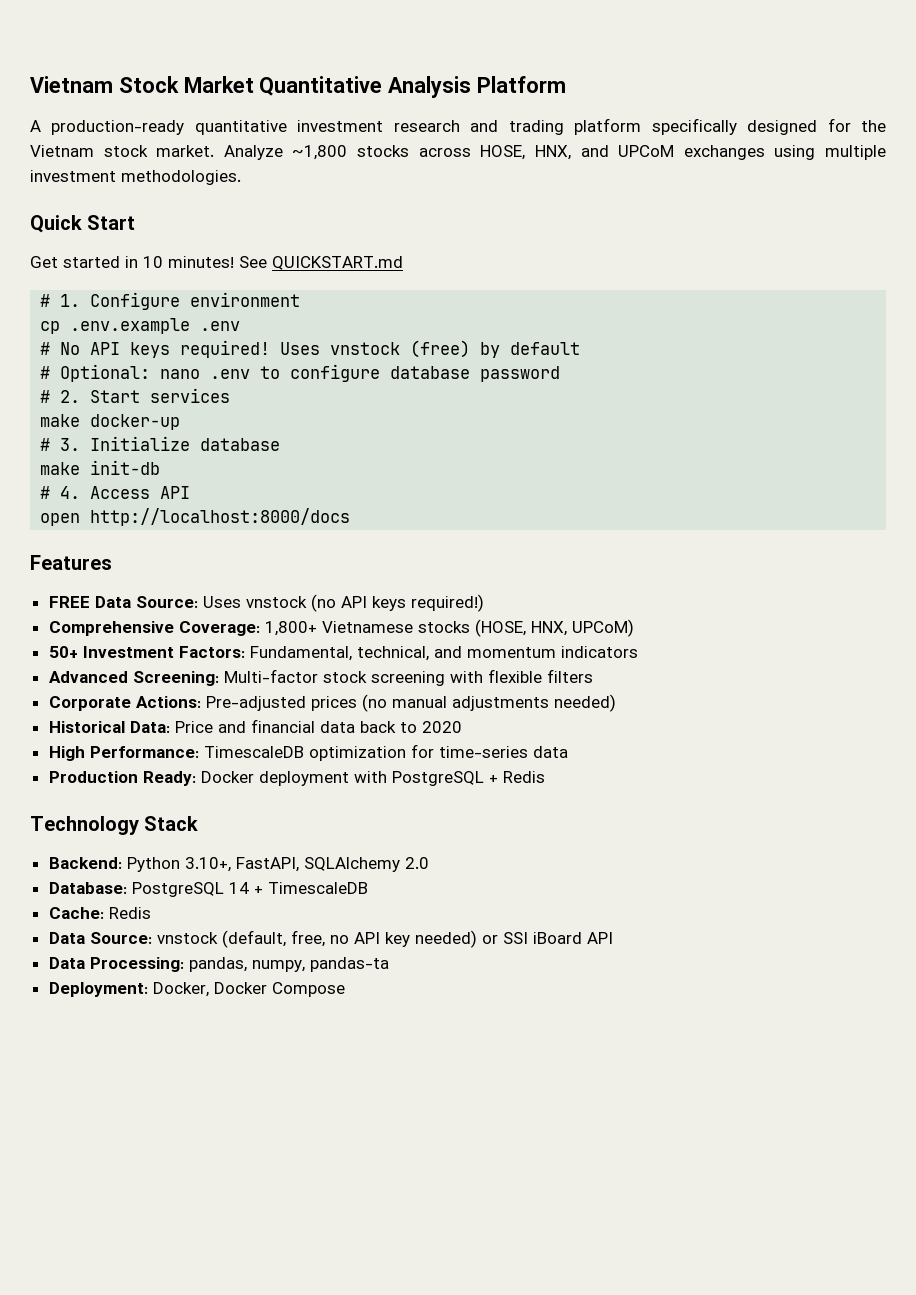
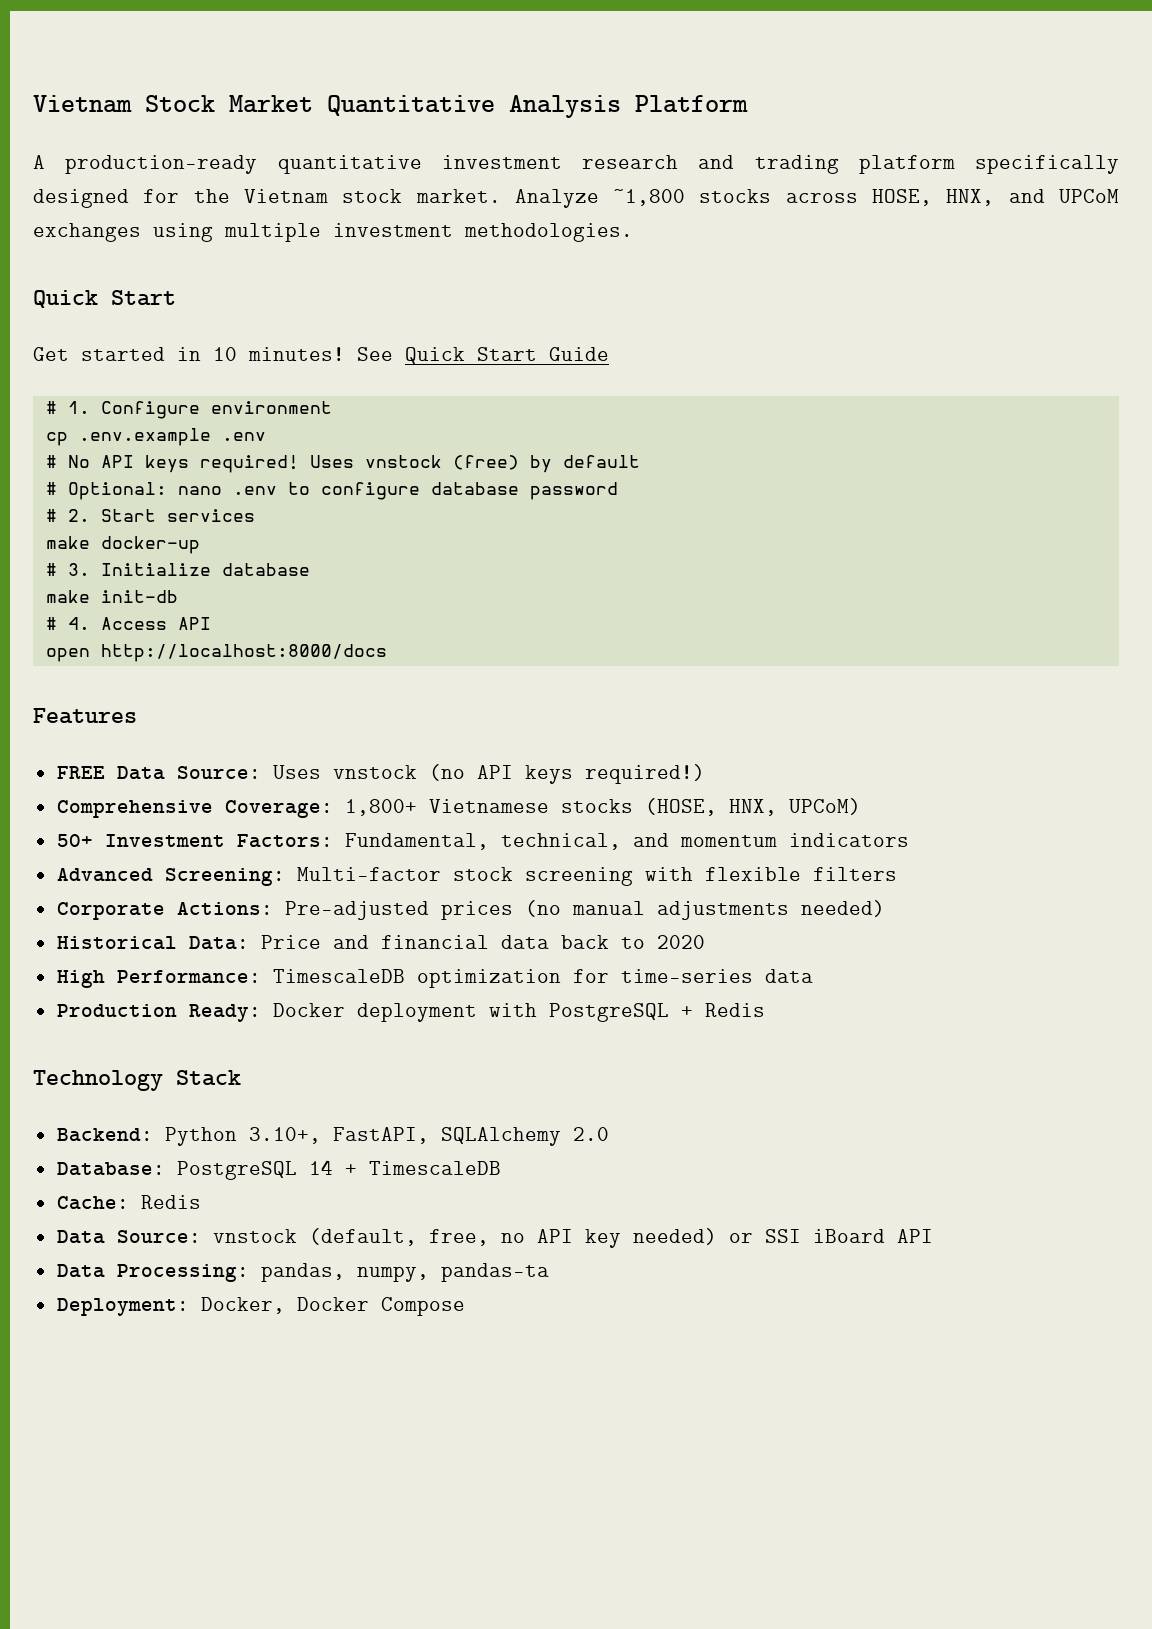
[272,256,403,270] QUICKSTART.md -> [405,347,609,364] Quick Start Guide

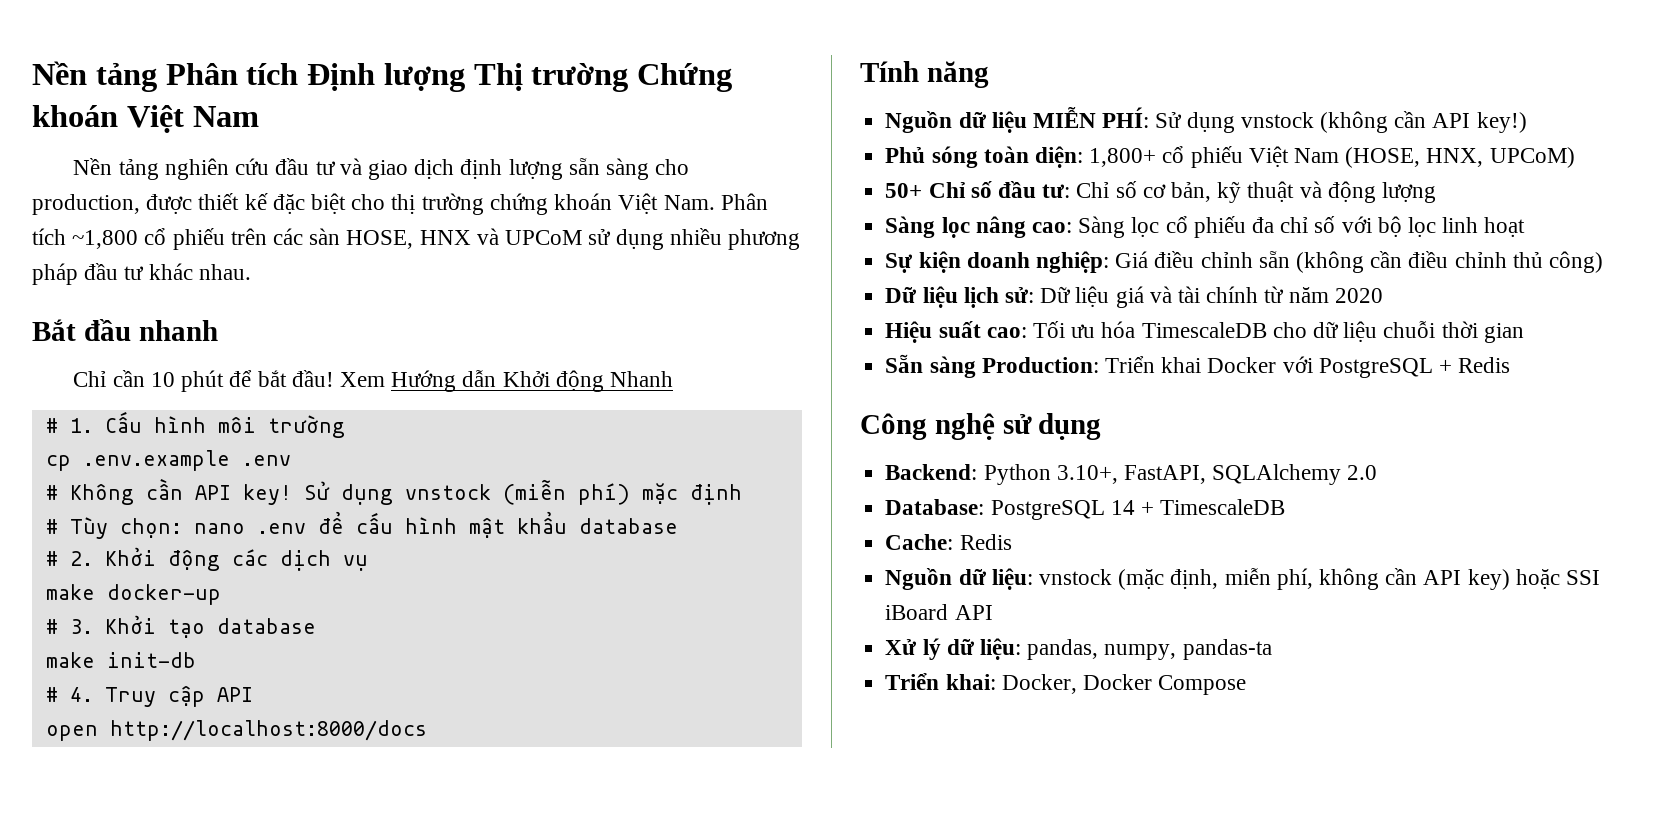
[33,95,748,118] [33,155,1119,174] [33,189,1119,208] [33,223,633,242] [33,290,176,308] [33,347,609,364] [45,401,332,419] [45,428,266,446] [45,455,640,473] [45,482,618,500] Vietnam Stock Market Quantitative Analysis Platform // A production-ready quantitative investment research and trading platform specifically designed for the Vietnam stock market. Analyze ~1,800 stocks across HOSE, HNX, and UPCoM exchanges using multiple investment methodologies. // Quick Start // Get started in 10 minutes! See Quick Start Guide // # 1. Configure environment // cp .env.example .env // # No API keys required! Uses vnstock (free) by default // # Optional: nano .env to configure database password -> [32,61,733,92] [32,105,259,133] [73,158,690,180] [32,193,768,215] [32,228,800,250] [32,263,251,285] [32,319,218,341] [73,370,674,392] [45,411,345,438] [45,450,291,471] [45,478,742,505] [45,511,678,539] Nền tảng Phân tích Định lượng Thị trường Chứng khoán Việt Nam // Nền tảng nghiên cứu đầu tư và giao dịch định lượng sẵn sàng cho production, được thiết kế đặc biệt cho thị trường chứng khoán Việt Nam. Phân tích ~1,800 cổ phiếu trên các sàn HOSE, HNX và UPCoM sử dụng nhiều phương pháp đầu tư khác nhau. // Bắt đầu nhanh // Chỉ cần 10 phút để bắt đầu! Xem Hướng dẫn Khởi động Nhanh // # 1. Cấu hình môi trường // cp .env.example .env // # Không cần API key! Sử dụng vnstock (miễn phí) mặc định // # Tùy chọn: nano .env để cấu hình mật khẩu database
[100,509,255,522] Start services -> [104,547,368,571] Khởi động các dịch vụ
[100,563,211,576] Initialize -> [104,615,205,638] Khởi tạo
[100,617,167,630] Access -> [104,686,205,707] Truy cập
[33,708,137,724] [56,764,705,784] [56,798,861,818] [56,833,909,850] [56,867,897,886] [56,900,885,920] [56,935,705,950] [56,969,813,988] [56,1003,537,1022] Features // FREE Data Source: Uses vnstock (no API keys required!) // Comprehensive Coverage: 1,800+ Vietnamese stocks (HOSE, HNX, UPCoM) // 50+ Investment Factors: Fundamental, technical, and momentum indicators // Advanced Screening: Multi-factor stock screening with flexible filters // Corporate Actions: Pre-adjusted prices (no manual adjustments needed) // Historical Data: Price and financial data back to 2020 // High Performance: TimescaleDB optimization for time-series data // Production Ready: Docker deployment with -> [860,61,989,88] [885,107,1527,133] [885,146,1575,168] [885,181,1437,203] [885,216,1526,238] [885,251,1604,273] [885,286,1383,308] [885,321,1524,343] [885,354,1313,378] Tính năng // Nguồn dữ liệu MIỄN PHÍ: Sử dụng vnstock (không cần API key!) // Phủ sóng toàn diện: 1,800+ cổ phiếu Việt Nam (HOSE, HNX, UPCoM) // 50+ Chỉ số đầu tư: Chỉ số cơ bản, kỹ thuật và động lượng // Sàng lọc nâng cao: Sàng lọc cổ phiếu đa chỉ số với bộ lọc linh hoạt // Sự kiện doanh nghiệp: Giá điều chỉnh sẵn (không cần điều chỉnh thủ công) // Dữ liệu lịch sử: Dữ liệu giá và tài chính từ năm 2020 // Hiệu suất cao: Tối ưu hóa TimescaleDB cho dữ liệu chuỗi thời gian // Sẵn sàng Production: Triển khai Docker với
[33,1070,241,1091] Technology Stack -> [860,413,1102,440] Công nghệ sử dụng
[56,1228,753,1248] Data Source: vnstock (default, free, no API key needed) or -> [885,568,1560,590] Nguồn dữ liệu: vnstock (mặc định, miễn phí, không cần API key) hoặc
[56,1264,249,1282] Data Processing: -> [885,638,1021,660] Xử lý dữ liệu:
[56,1298,189,1316] Deployment: -> [885,673,996,690] Triển khai:

